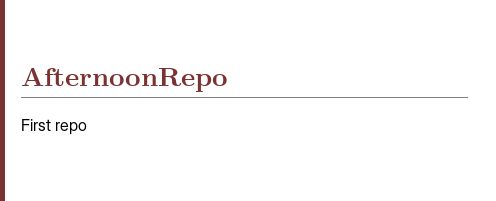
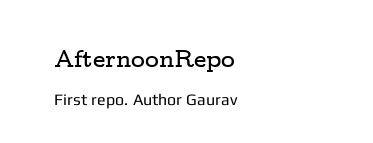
[55,122,88,135] repo -> [91,93,238,109] repo. Author Gaurav

